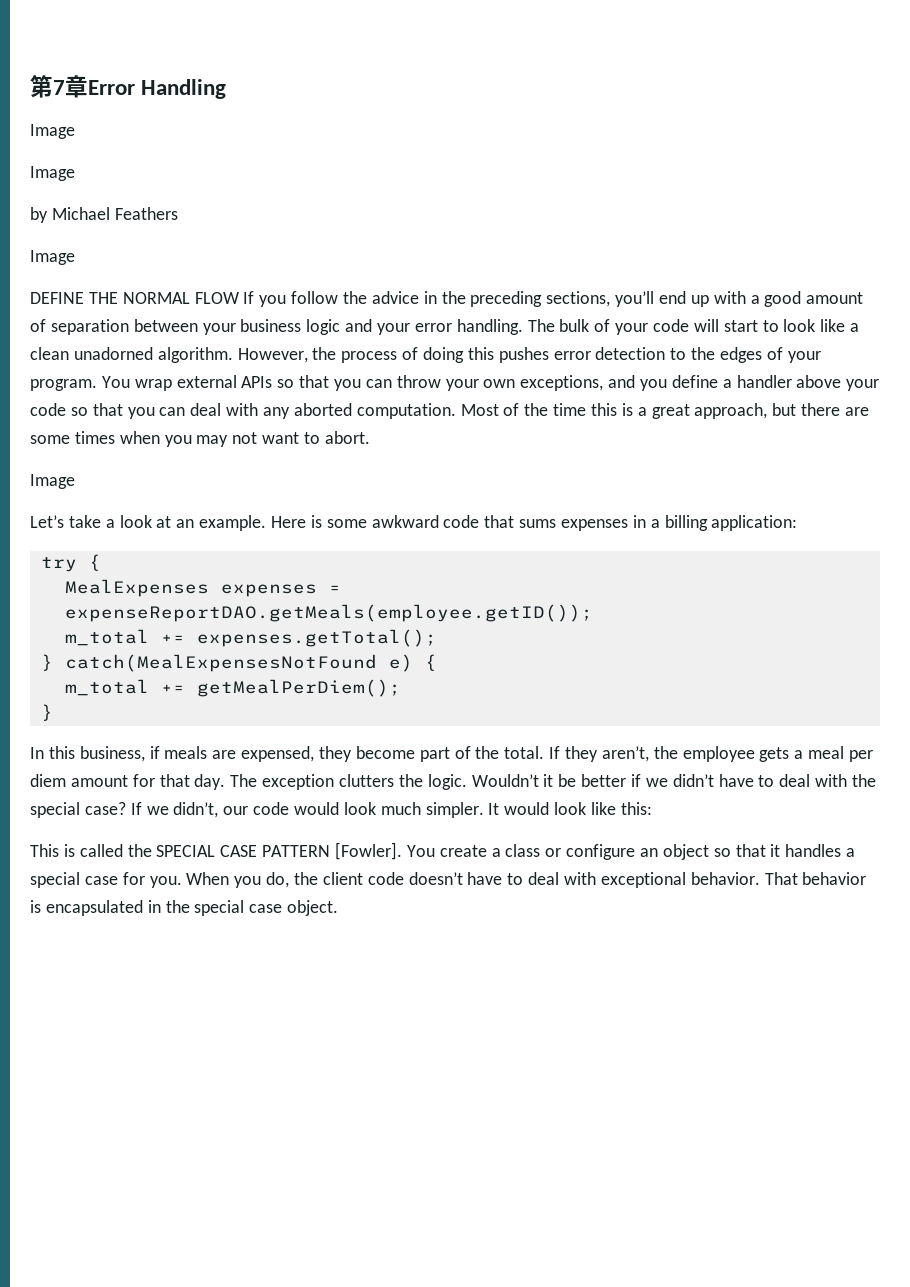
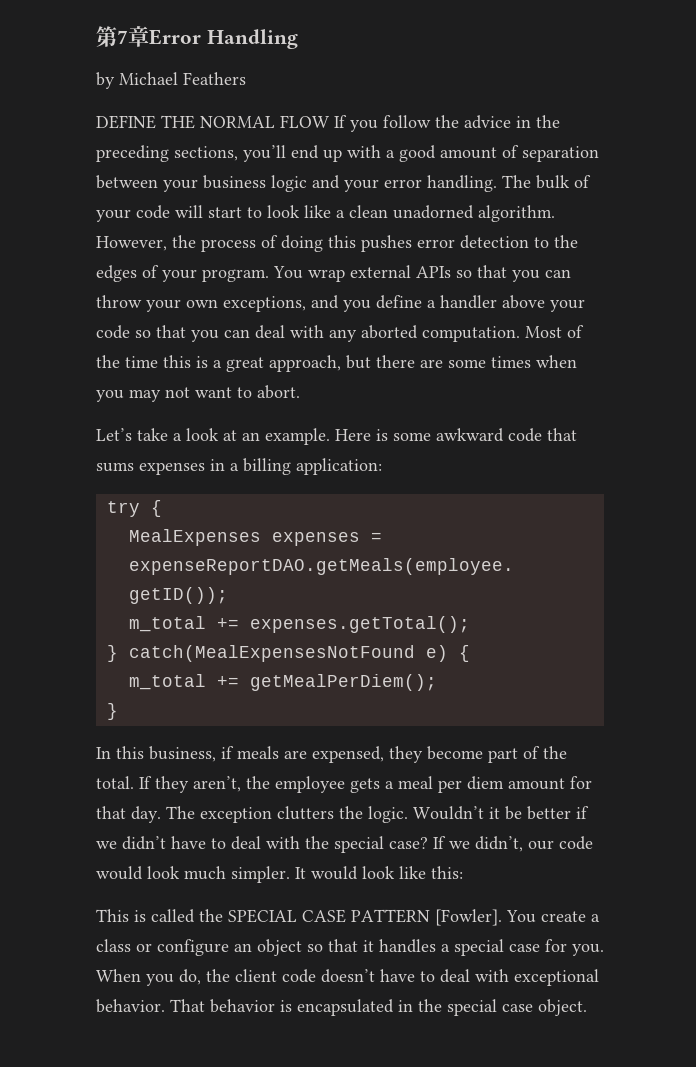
[30,124,75,139] [30,166,75,181] // Image // Image -> (298, 39) none
[30,250,75,265] // Image -> (246, 78) none
[30,474,75,489] // Image -> (300, 392) none

